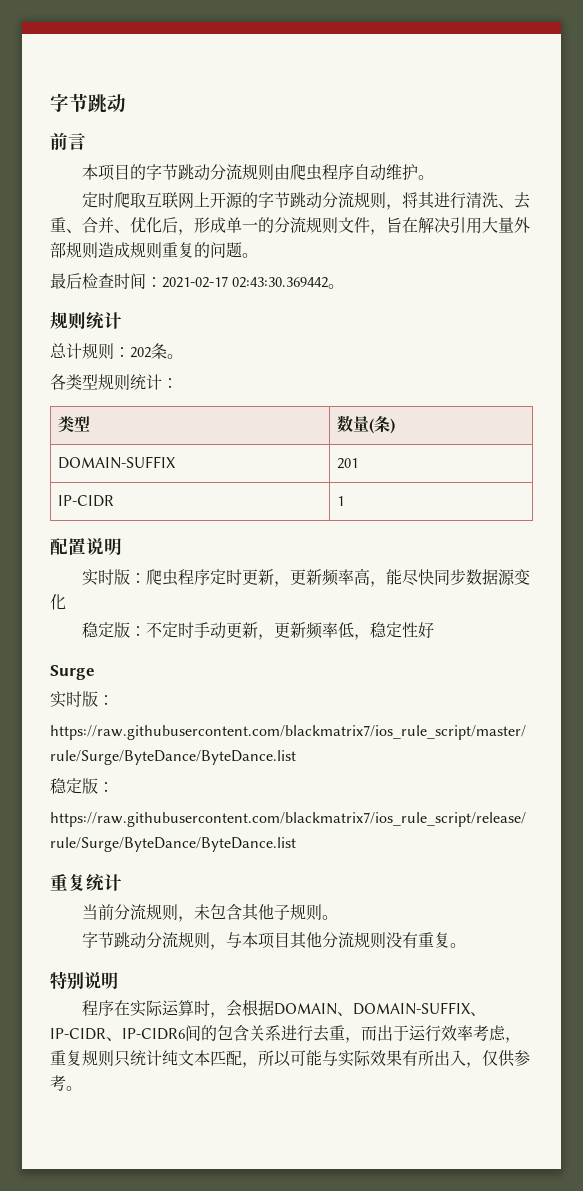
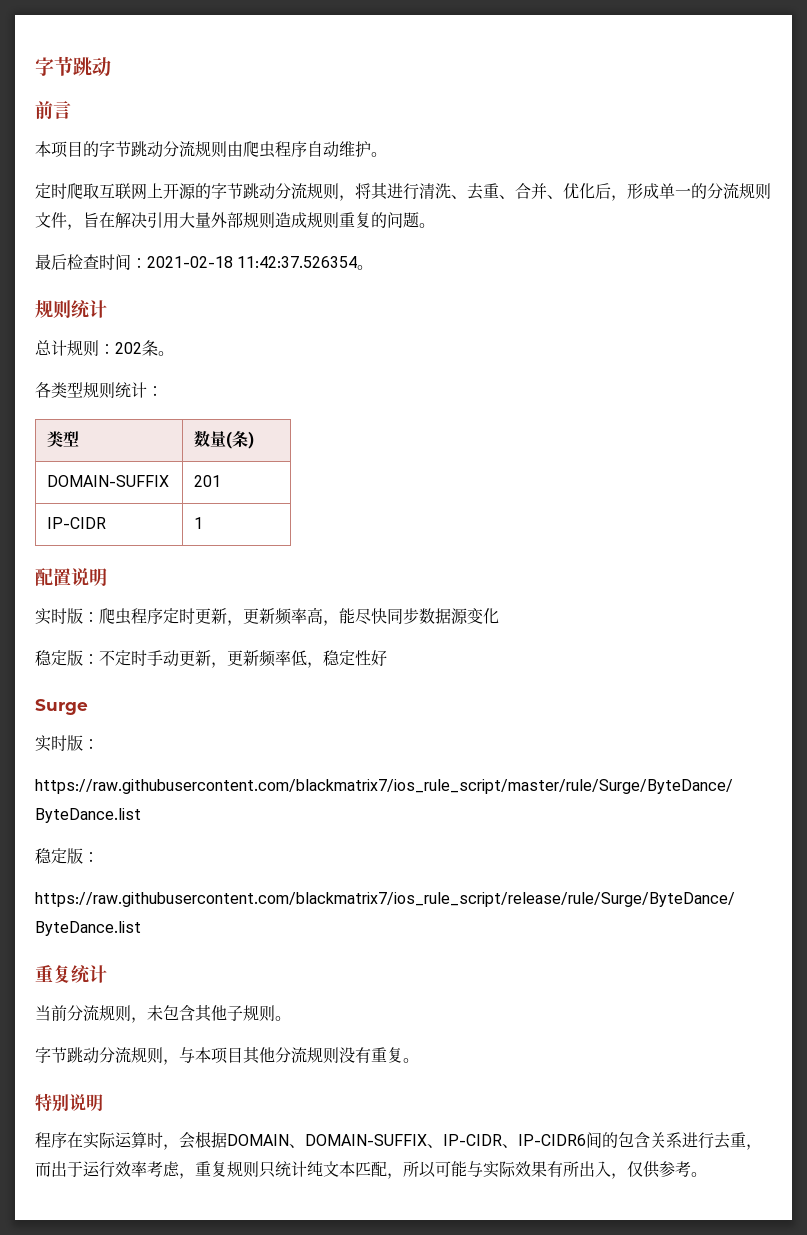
[162,276,329,288] 2021-02-17 02:43:30.369442 -> [147,256,358,268] 2021-02-18 11:42:37.526354

